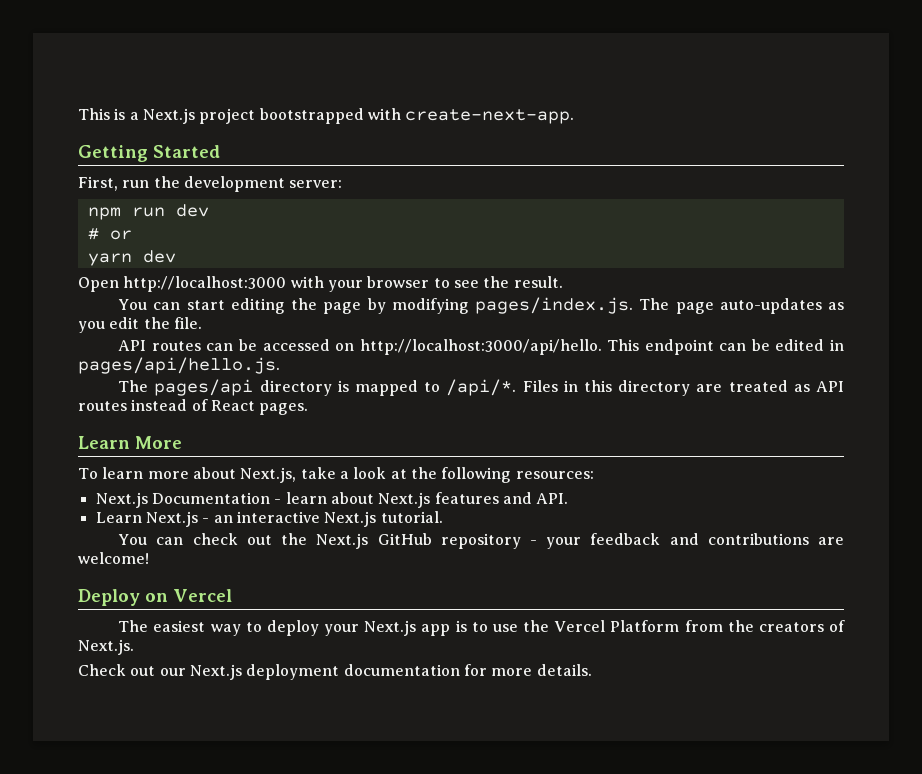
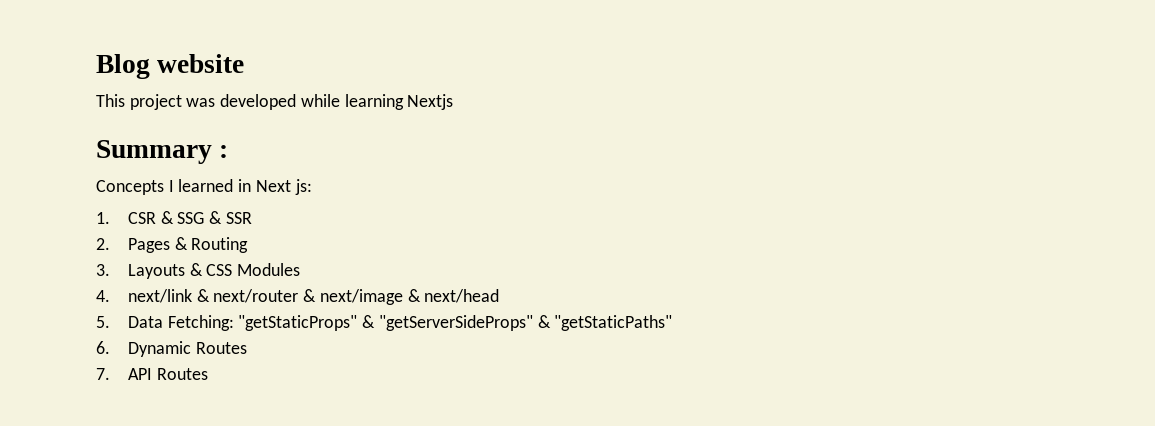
[78,108,575,124] [78,145,220,162] [78,176,343,192] [87,204,209,220] [87,228,132,240] [87,250,176,266] [78,276,563,292] [118,297,844,314] [78,317,202,333] [118,339,845,355] [78,357,280,374] [118,379,844,396] [78,399,309,415] [78,436,182,449] [78,467,594,483] [95,492,569,508] [95,511,443,527] [118,533,844,549] [78,552,149,564] [78,589,232,606] [118,620,845,636] [78,639,134,655] [78,664,592,680] This is a Next.js project bootstrapped with create-next-app. // Getting Started // First, run the development server: // npm run dev // # or // yarn dev // Open http://localhost:3000 with your browser to see the result. // You can start editing the page by modifying pages/index.js. The page auto-updates as you edit the file. // API routes can be accessed on http://localhost:3000/api/hello. This endpoint can be edited in pages/api/hello.js. // The pages/api directory is mapped to /api/*. Files in this directory are treated as API routes instead of React pages. // Learn More // To learn more about Next.js, take a look at the following resources: // Next.js Documentation - learn about Next.js features and API. // Learn Next.js - an interactive Next.js tutorial. // You can check out the Next.js GitHub repository - your feedback and contributions are welcome! // Deploy on Vercel // The easiest way to deploy your Next.js app is to use the Vercel Platform from the creators of Next.js. // Check out our Next.js deployment documentation for more details. -> [96,54,245,79] [96,94,454,110] [96,140,229,164] [96,179,312,195] [96,211,252,224] [96,237,249,253] [96,263,301,279] [96,289,500,305] [96,315,673,331] [96,341,247,357] [96,368,208,380] Blog website // This project was developed while learning Nextjs // Summary : // Concepts I learned in Next js: // 1. CSR & SSG & SSR // 2. Pages & Routing // 3. Layouts & CSS Modules // 4. next/link & next/router & next/image & next/head // 5. Data Fetching: "getStaticProps" & "getServerSideProps" & "getStaticPaths" // 6. Dynamic Routes // 7. API Routes

